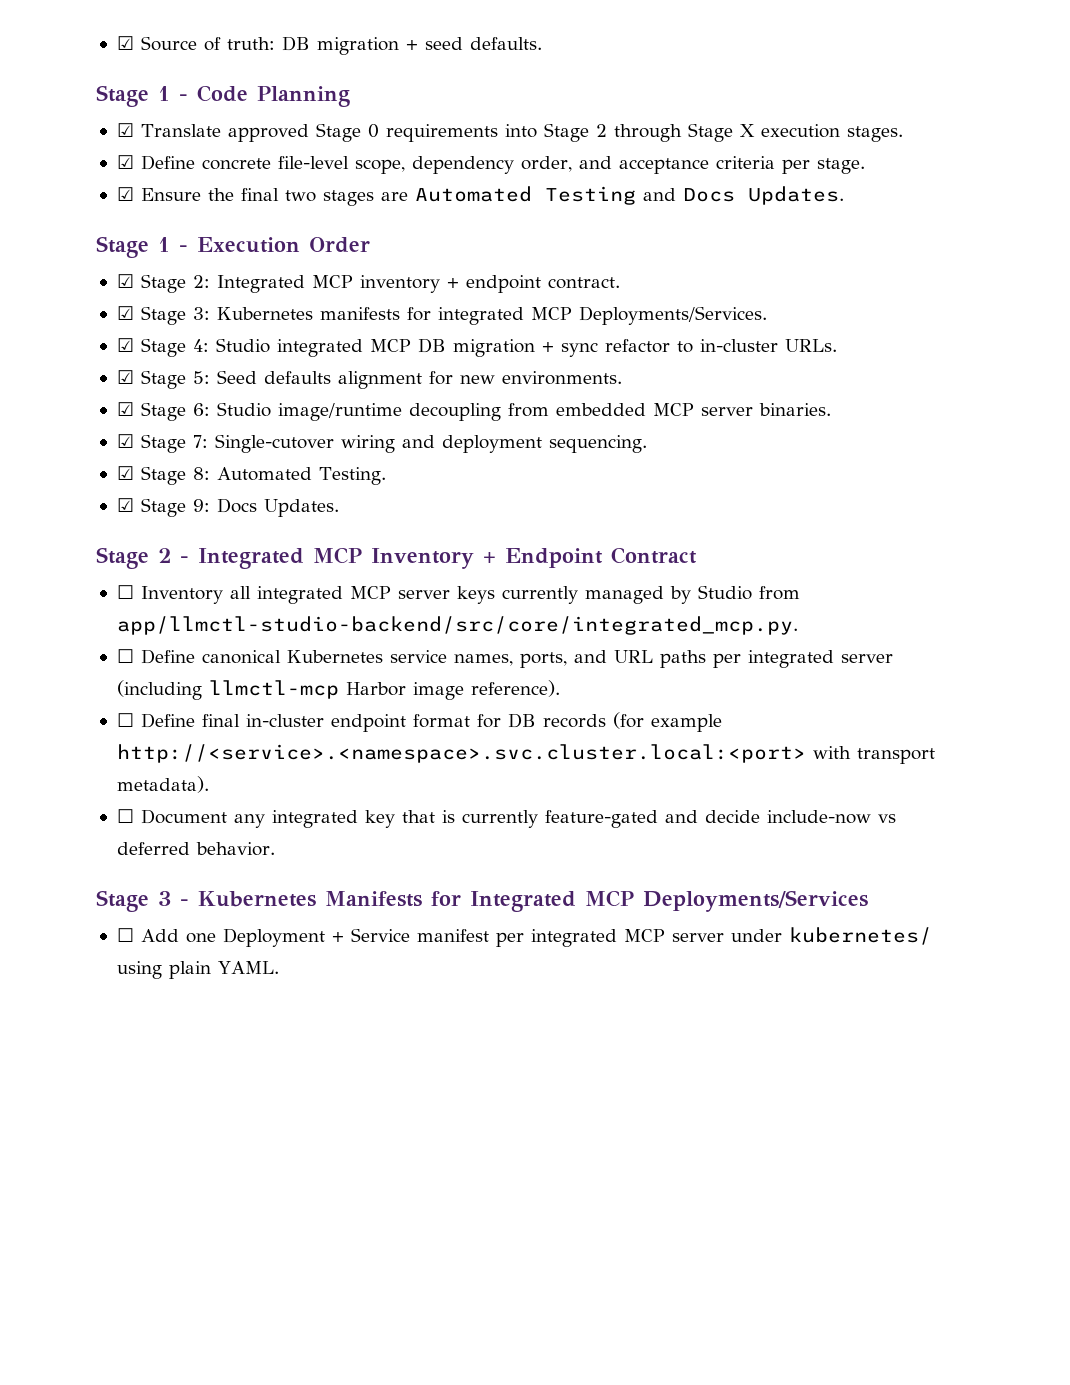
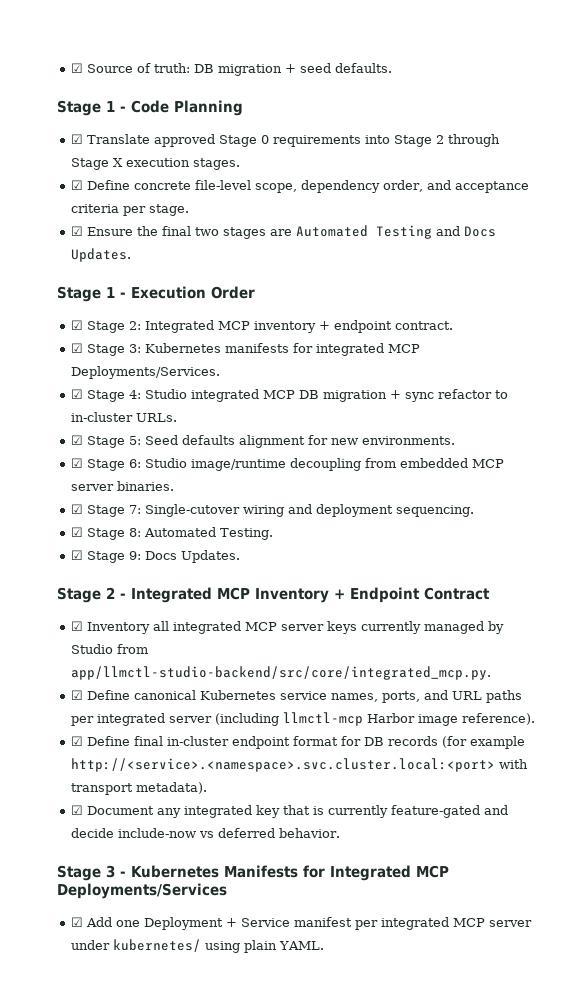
[116,585,134,599] ☐ -> [71,621,84,631] ☑
[116,649,134,663] ☐ -> [71,690,84,700] ☑
[116,713,134,727] ☐ -> [71,736,84,746] ☑
[116,809,134,823] ☐ -> [71,805,84,815] ☑
[116,928,134,942] ☐ -> [71,917,84,927] ☑

